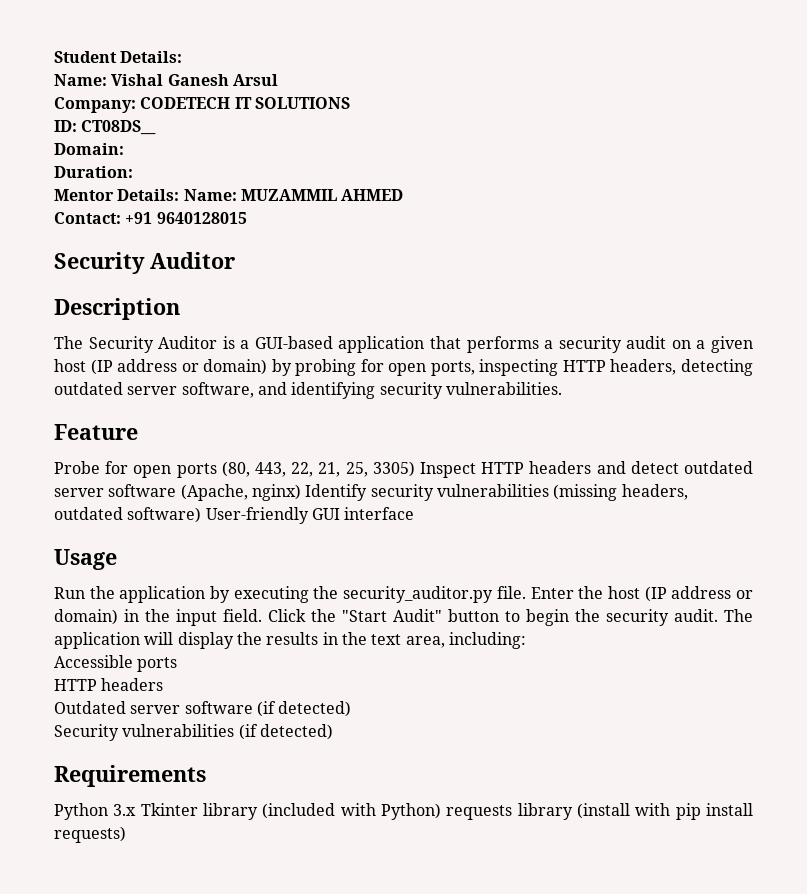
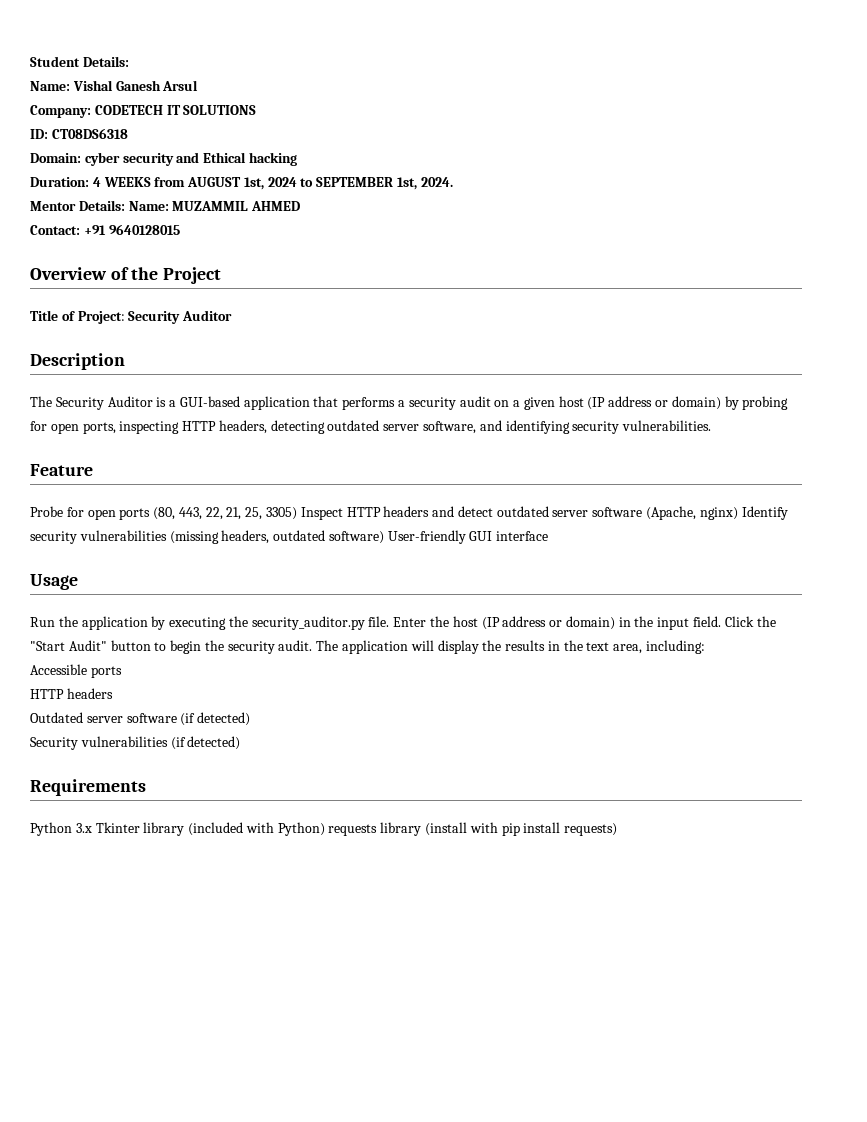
[81,120,157,135] CT08DS__ -> [51,128,128,139] CT08DS6318
[54,166,133,178] // Duration: -> [84,152,297,166] [30,177,453,190] cyber security and Ethical hacking // Duration: 4 WEEKS from AUGUST 1st, 2024 to SEPTEMBER 1st, 2024.
(247, 218) none -> [30,267,222,284] [30,310,125,324] Overview of the Project // Title of Project:

